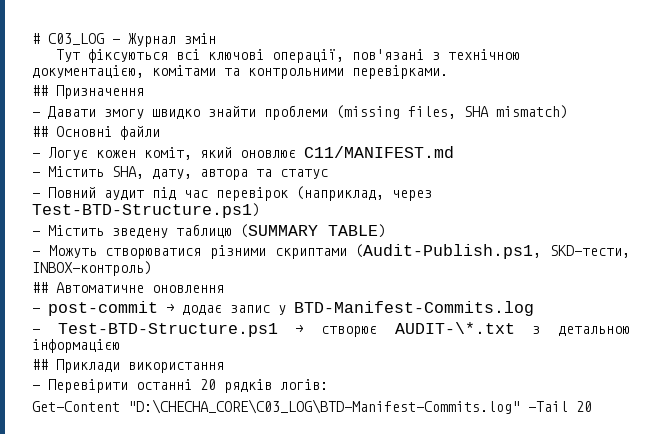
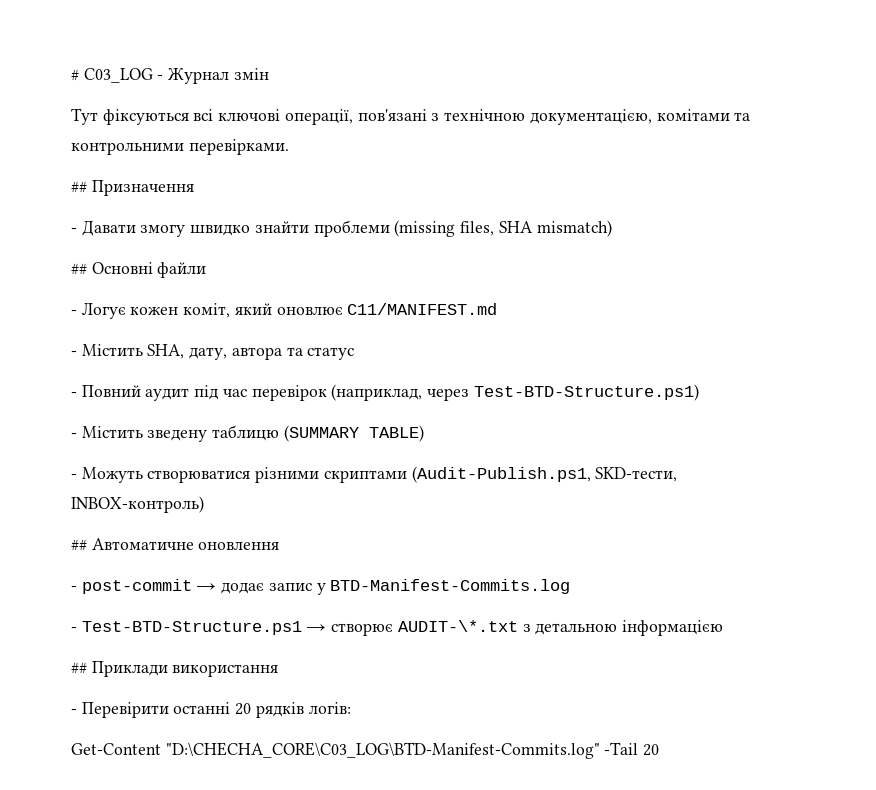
[112,39,120,44] — -> [157,75,164,80] -

